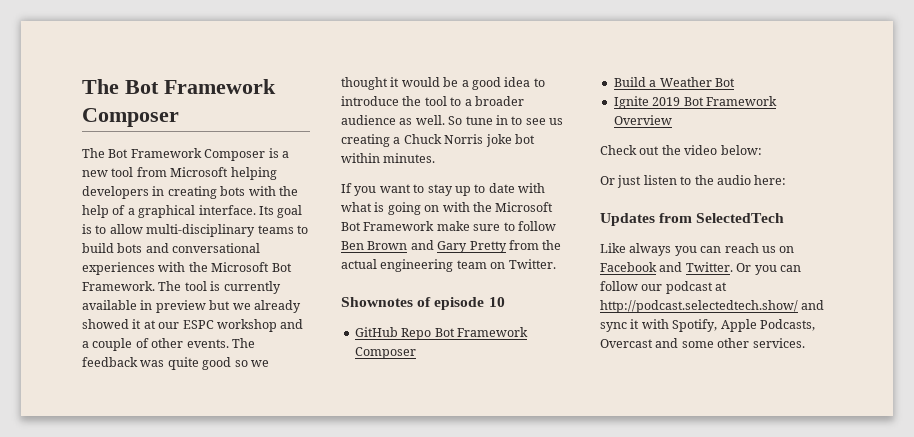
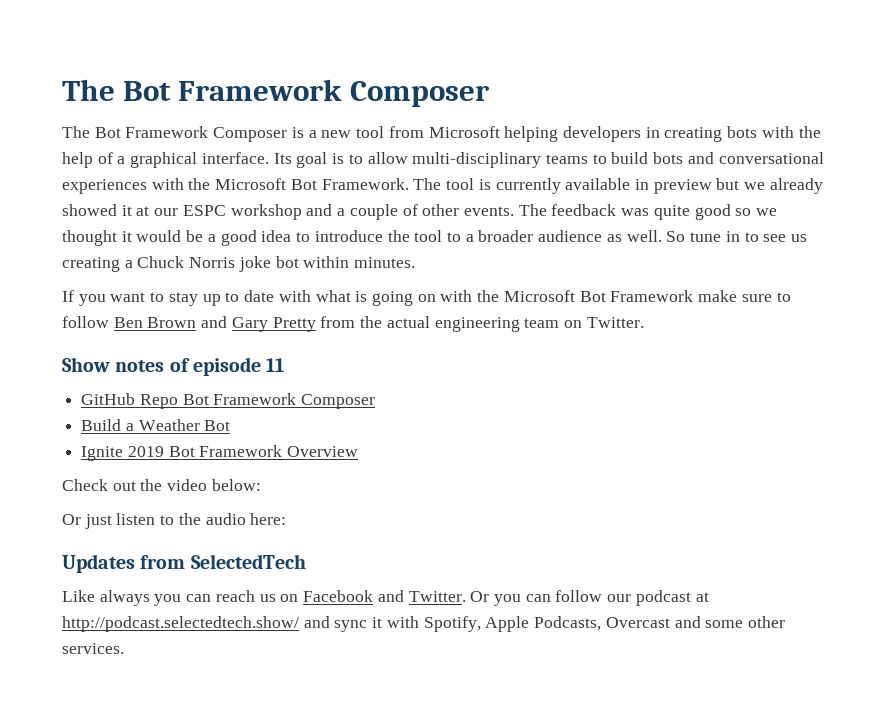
[341,297,413,307] Shownotes -> [62,357,165,372] Show notes
[488,297,505,307] 10 -> [266,358,285,372] 11

